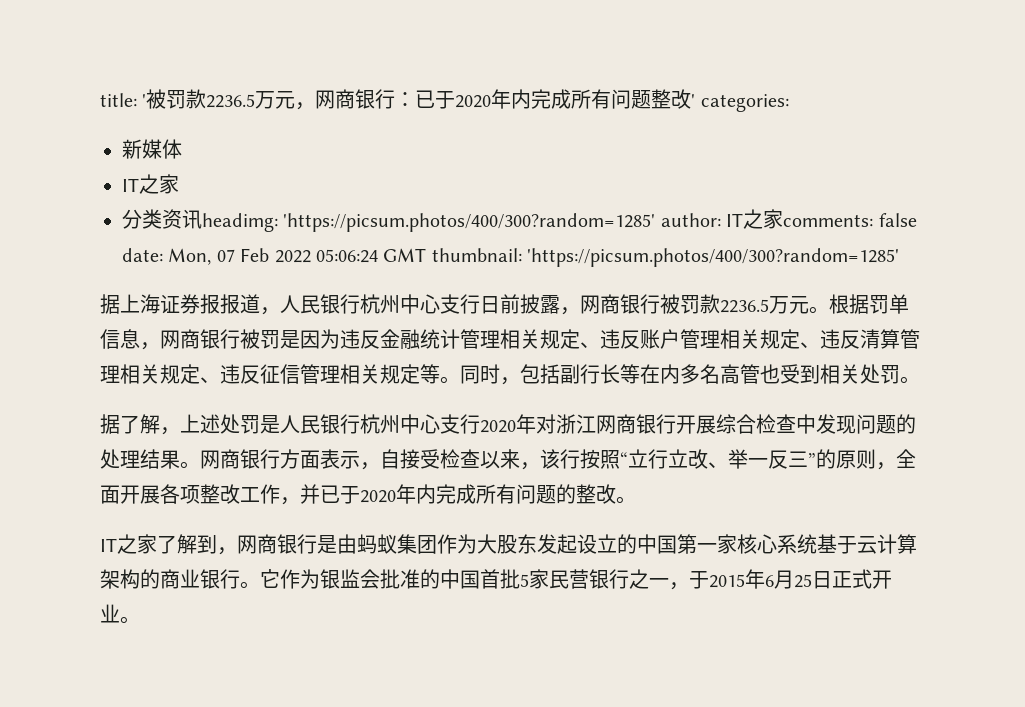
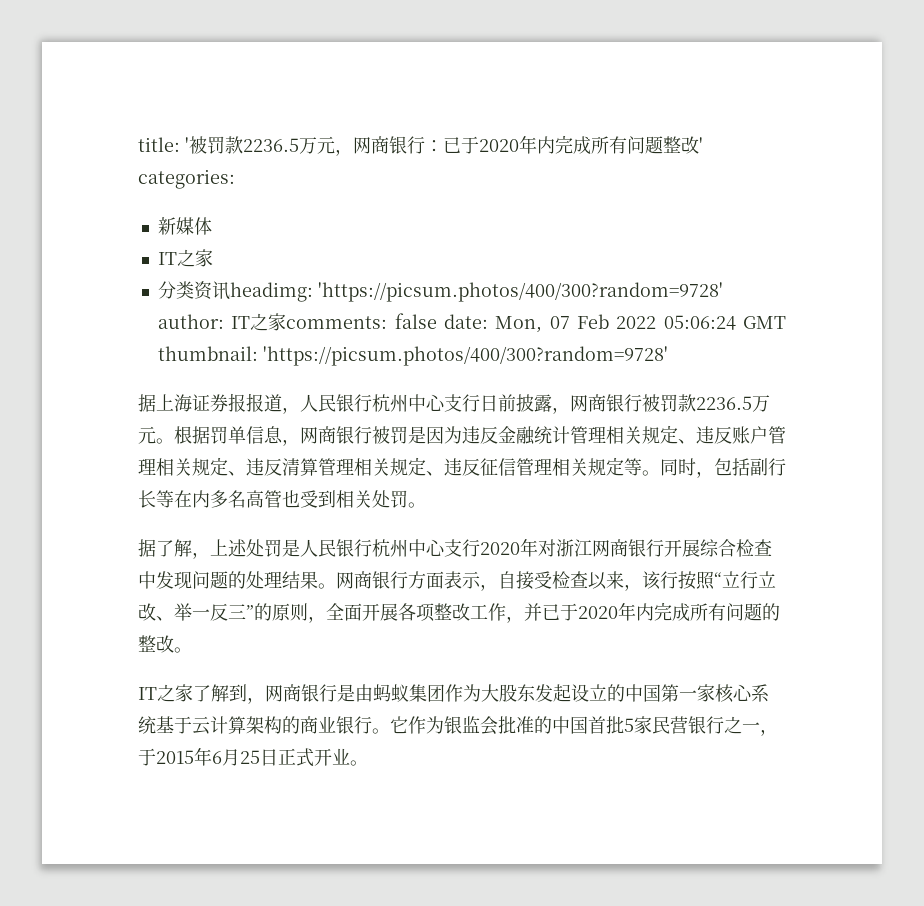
[283,213,656,232] 'https://picsum.photos/400/300?random=1285' -> [317,282,723,302] 'https://picsum.photos/400/300?random=9728'
[527,248,900,267] 'https://picsum.photos/400/300?random=1285' -> [262,346,668,366] 'https://picsum.photos/400/300?random=9728'

